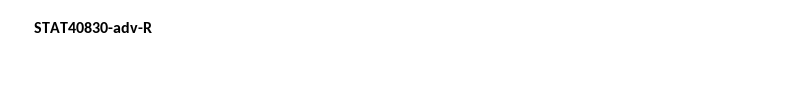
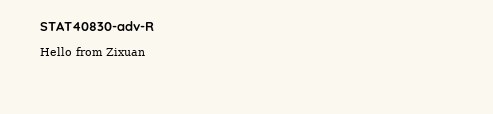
(152, 27) none -> [40,47,145,56] // Hello from Zixuan

